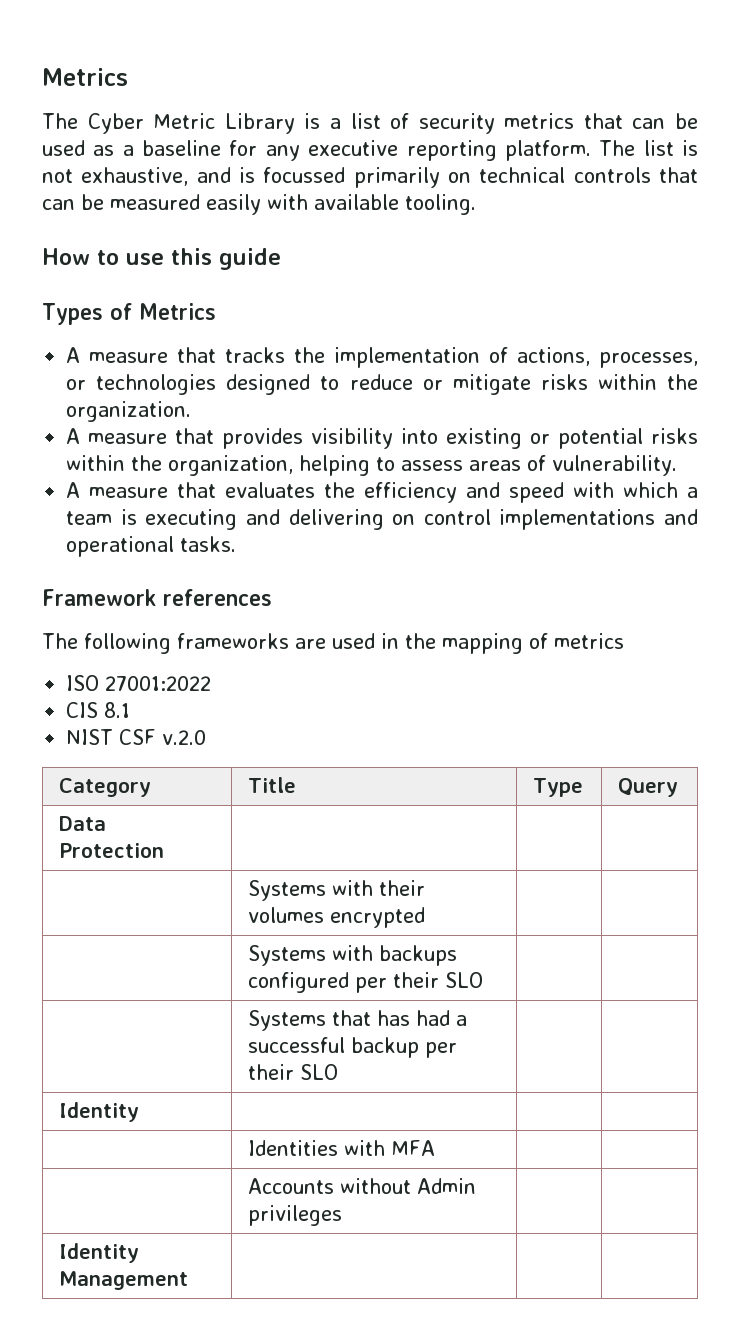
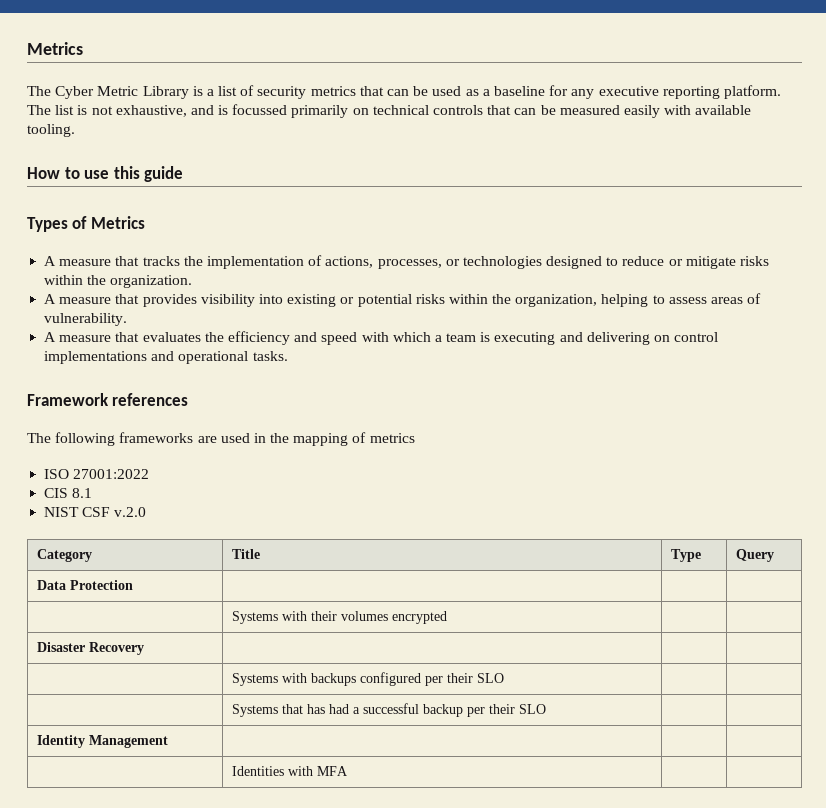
(426, 917) none -> [36,642,144,655] // Disaster Recovery | | |
(140, 1112) none -> [88,735,168,748] Management
[248,1178,477,1194] [248,1205,343,1226] [59,1243,140,1263] [59,1271,189,1290] // | Accounts without Admin privileges | | // Identity Management | | | -> (348, 771) none

